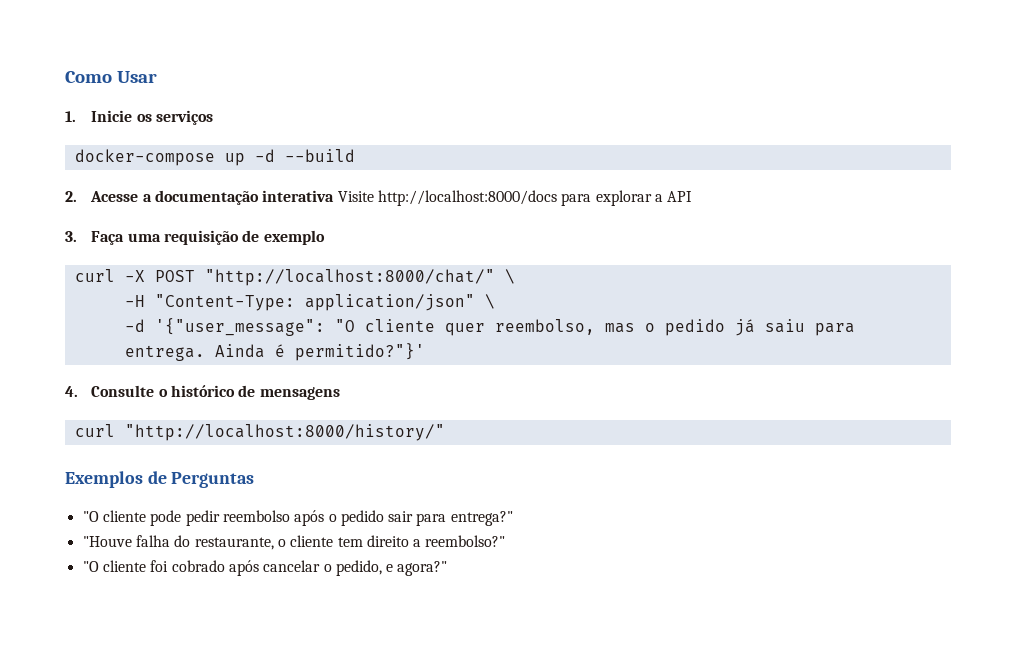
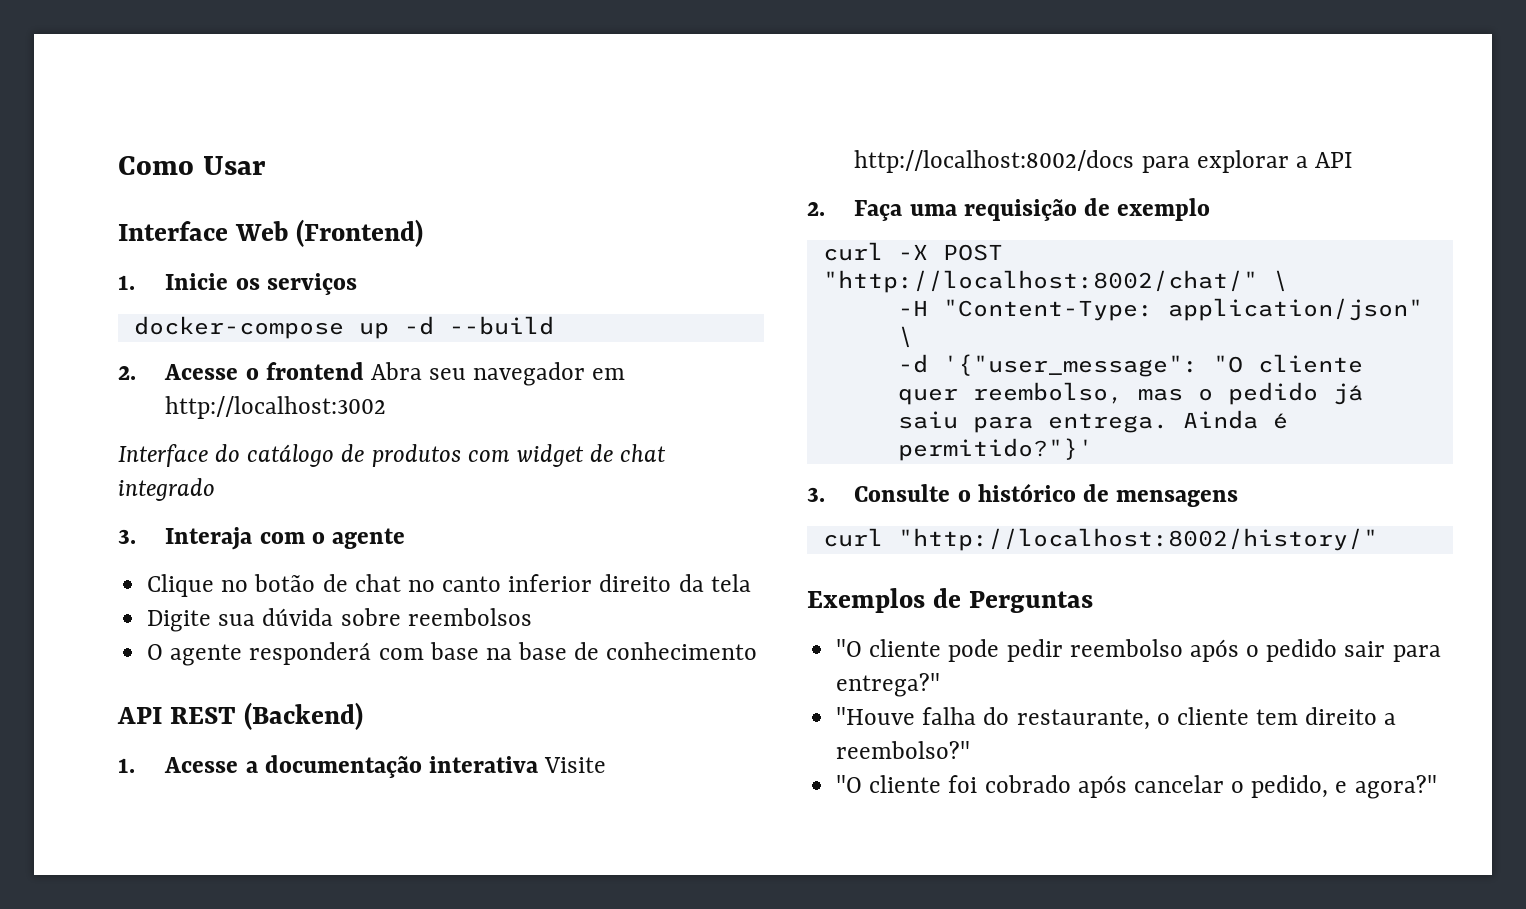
(157, 77) none -> [118,219,423,247] // Interface Web (Frontend)
(139, 196) none -> [245,362,626,386] [165,396,387,419] [118,444,667,467] [118,478,215,501] [118,527,405,550] [147,574,751,597] [147,608,532,632] [147,642,758,666] [117,702,363,730] [118,757,239,773] o frontend Abra seu navegador em http://localhost:3002 // Interface do catálogo de produtos com widget de chat integrado // 3. Interaja com o agente // Clique no botão de chat no canto inferior direito da tela // Digite sua dúvida sobre reembolsos // O agente responderá com base na base de conhecimento // API REST (Backend) // 1. Acesse
[377,190,557,206] http://localhost:8000/docs -> [854,150,1135,173] http://localhost:8002/docs
[65,231,77,242] 3. -> [807,202,825,216] 2.
[204,269,495,286] "http://localhost:8000/chat/" -> [822,270,1258,293] "http://localhost:8002/chat/"
[65,386,78,397] 4. -> [807,487,825,502] 3.
[124,424,445,441] "http://localhost:8000/history/" -> [897,528,1378,551] "http://localhost:8002/history/"

